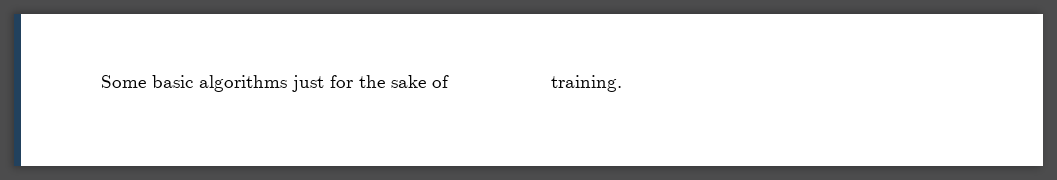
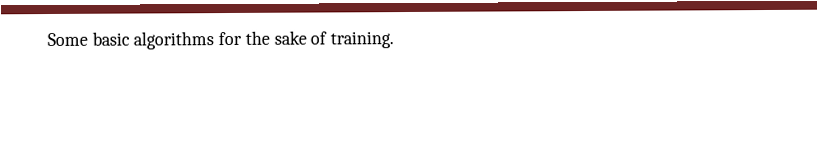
[292,75,324,92] just -> (215, 40) none

